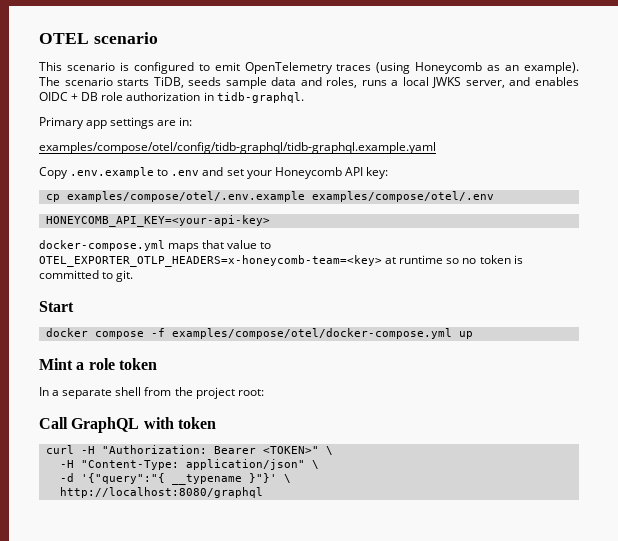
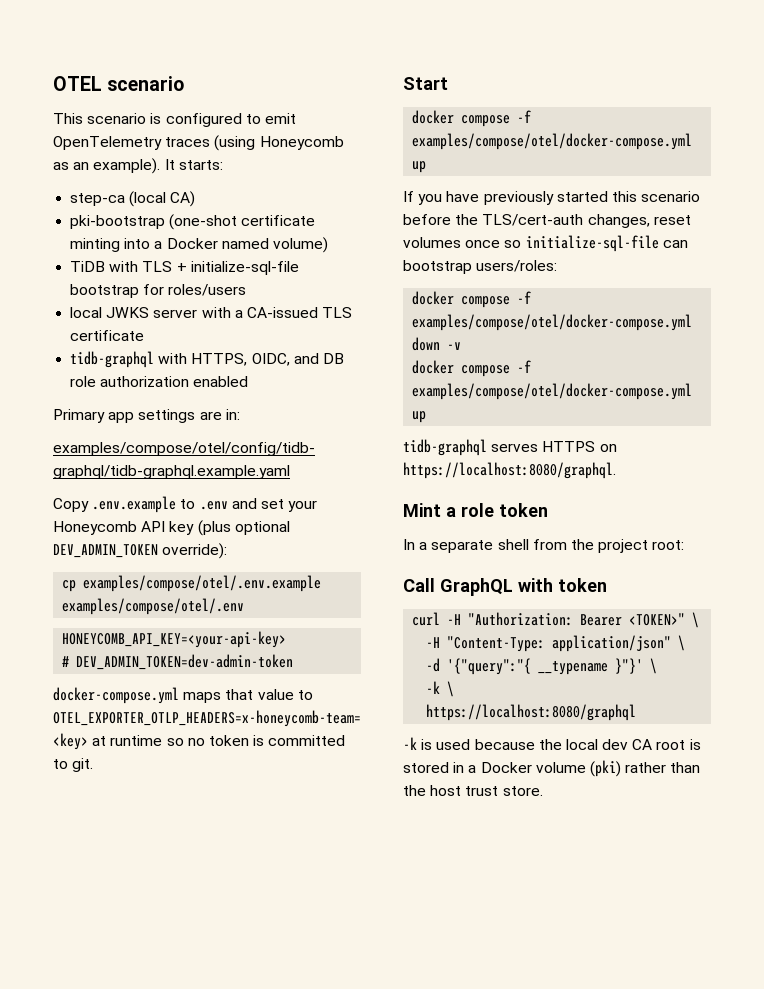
[39,77,579,89] [39,92,79,101] The scenario starts TiDB, seeds sample data and roles, runs a local JWKS server, and enables OIDC + -> [164,159,223,170] [70,191,196,207] [70,214,316,230] [70,237,328,253] [70,261,299,275] [70,284,247,298] [70,307,353,318] [70,330,145,341] [70,351,319,368] It starts: // step-ca (local CA) // pki-bootstrap (one-shot certificate minting into a Docker named volume) // TiDB with TLS + initialize-sql-file bootstrap for roles/users // local JWKS server with a CA-issued TLS certificate // tidb-graphql with HTTPS, OIDC, and
[203,92,304,103] in tidb-graphql. -> [193,376,249,387] enabled
[365,167,388,179] key: -> [169,520,290,536] [53,543,228,559] key (plus optional DEV_ADMIN_TOKEN override):
(270, 221) none -> [62,654,294,670] // # DEV_ADMIN_TOKEN=dev-admin-token
(473, 335) none -> [403,191,701,205] [403,214,691,228] [403,235,688,252] [403,260,558,274] [412,291,532,308] [412,314,693,331] [412,337,462,351] [412,360,532,377] [412,383,693,400] [412,411,427,423] [403,439,617,456] [403,462,616,479] // If you have previously started this scenario before the TLS/cert-auth changes, reset volumes once so initialize-sql-file can bootstrap users/roles: // docker compose -f examples/compose/otel/docker-compose.yml down -v // docker compose -f examples/compose/otel/docker-compose.yml up // tidb-graphql serves HTTPS on https://localhost:8080/graphql.
[59,487,263,498] http://localhost:8080/graphql -> [426,681,455,697] [426,704,637,721] [403,737,701,750] [403,760,701,777] [403,785,543,796] -k \ // https://localhost:8080/graphql // -k is used because the local dev CA root is stored in a Docker volume (pki) rather than the host trust store.

